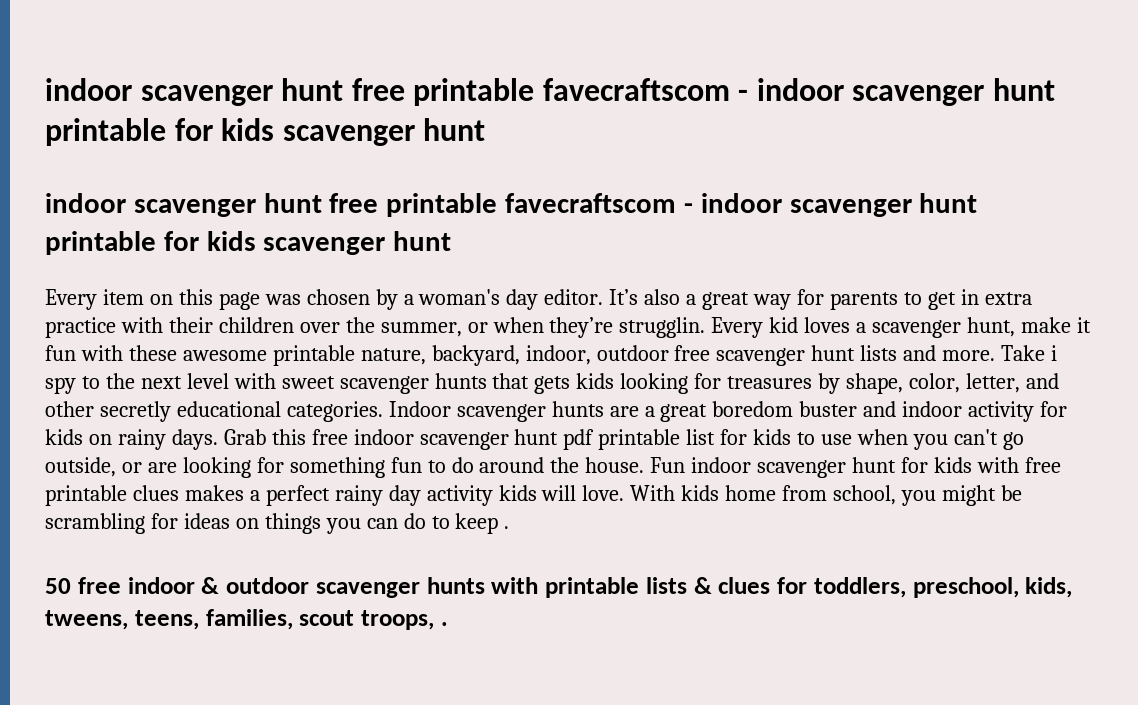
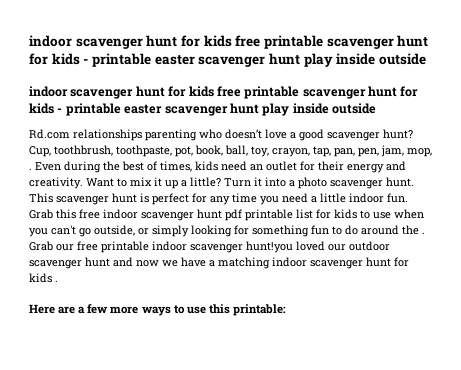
[45,78,1055,106] [45,118,486,146] [45,193,978,217] [45,231,452,255] [45,289,1032,310] [45,317,1091,338] [45,345,1058,366] [45,373,1059,394] [45,401,1068,422] [45,429,218,450] indoor scavenger hunt free printable favecraftscom - indoor scavenger hunt printable for kids scavenger hunt // indoor scavenger hunt free printable favecraftscom - indoor scavenger hunt printable for kids scavenger hunt // Every item on this page was chosen by a woman's day editor. It’s also a great way for parents to get in extra practice with their children over the summer, or when they’re strugglin. Every kid loves a scavenger hunt, make it fun with these awesome printable nature, backyard, indoor, outdoor free scavenger hunt lists and more. Take i spy to the next level with sweet scavenger hunts that gets kids looking for treasures by shape, color, letter, and other secretly educational categories. Indoor scavenger hunts are a great boredom buster and indoor activity for kids on rainy days. -> [29,35,429,49] [29,53,426,67] [29,86,419,99] [29,103,376,116] [29,129,413,141] [29,145,432,157] [29,161,406,173] [29,177,414,189] [29,193,408,205] indoor scavenger hunt for kids free printable scavenger hunt for kids - printable easter scavenger hunt play inside outside // indoor scavenger hunt for kids free printable scavenger hunt for kids - printable easter scavenger hunt play inside outside // Rd.com relationships parenting who doesn’t love a good scavenger hunt? Cup, toothbrush, toothpaste, pot, book, ball, toy, crayon, tap, pan, pen, jam, mop, . Even during the best of times, kids need an outlet for their energy and creativity. Want to mix it up a little? Turn it into a photo scavenger hunt. This scavenger hunt is perfect for any time you need a little indoor fun.
[147,462,177,473] are -> [152,225,189,237] simply
[585,457,1061,478] [45,485,1022,506] [45,513,510,534] [45,577,1073,598] [45,609,448,630] house. Fun indoor scavenger hunt for kids with free printable clues makes a perfect rainy day activity kids will love. With kids home from school, you might be scrambling for ideas on things you can do to keep . // 50 free indoor & outdoor scavenger hunts with printable lists & clues for toddlers, preschool, kids, tweens, teens, families, scout troops, . -> [422,232,425,234] [29,241,390,253] [29,257,409,269] [29,273,58,283] [29,304,286,316] . Grab our free printable indoor scavenger hunt!you loved our outdoor scavenger hunt and now we have a matching indoor scavenger hunt for kids . // Here are a few more ways to use this printable:

